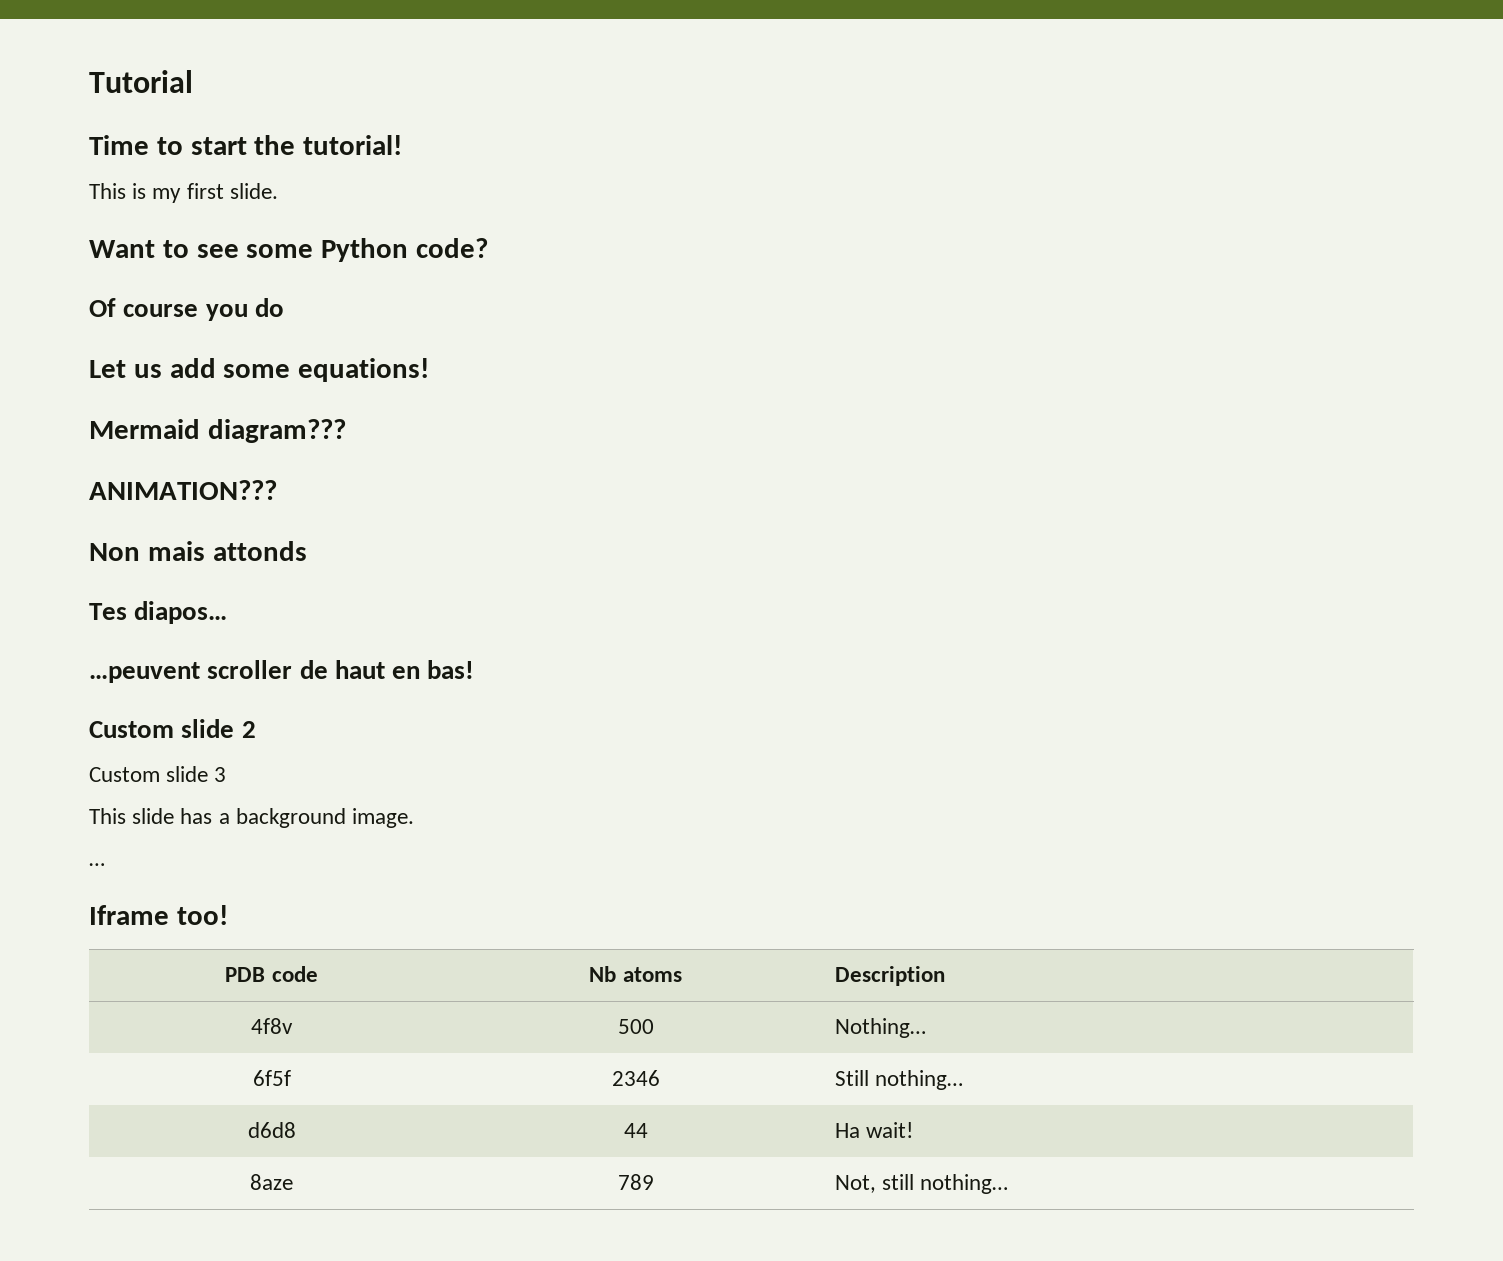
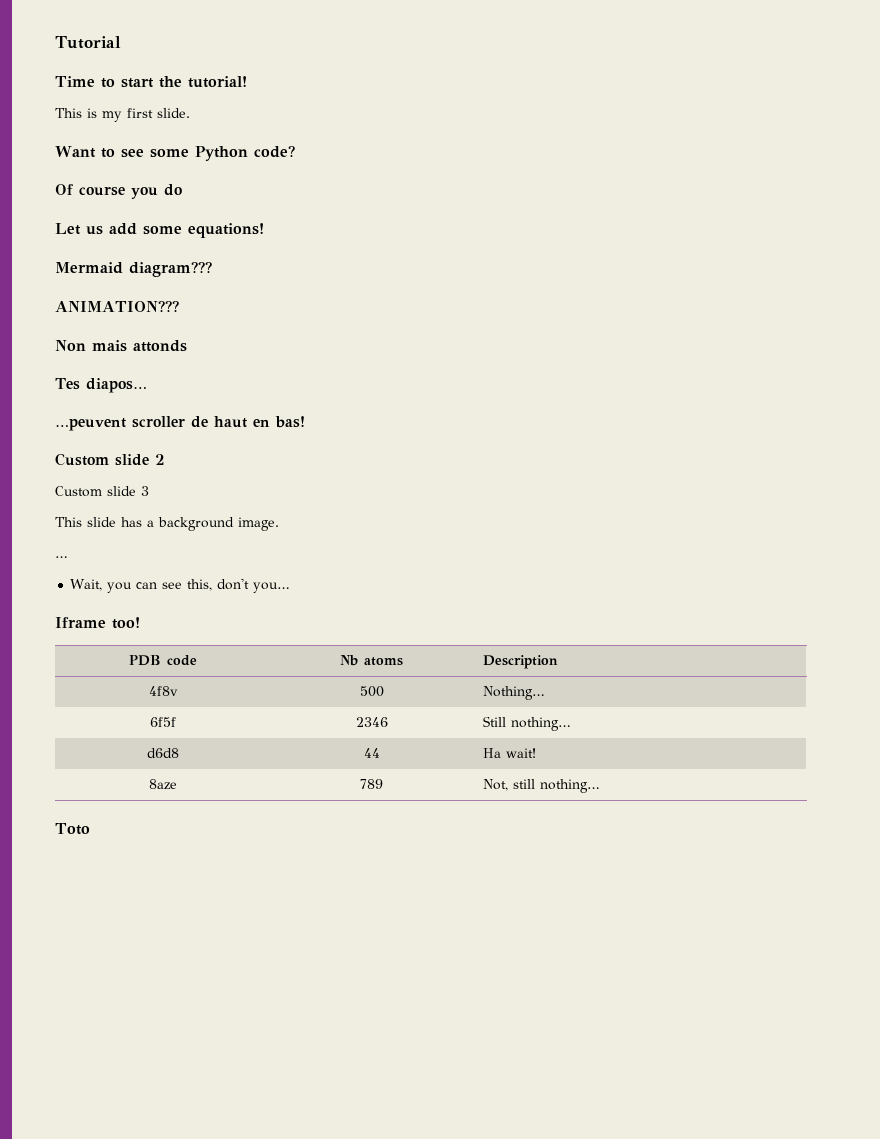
(105, 864) none -> [70,578,290,593] // Wait, you can see this, don't you…
(1009, 1184) none -> [55,823,90,835] // Toto

